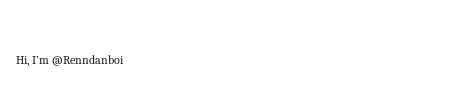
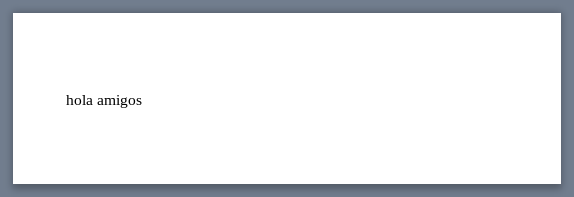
[16,55,125,66] Hi, I’m @Renndanboi -> [66,95,143,108] hola amigos

